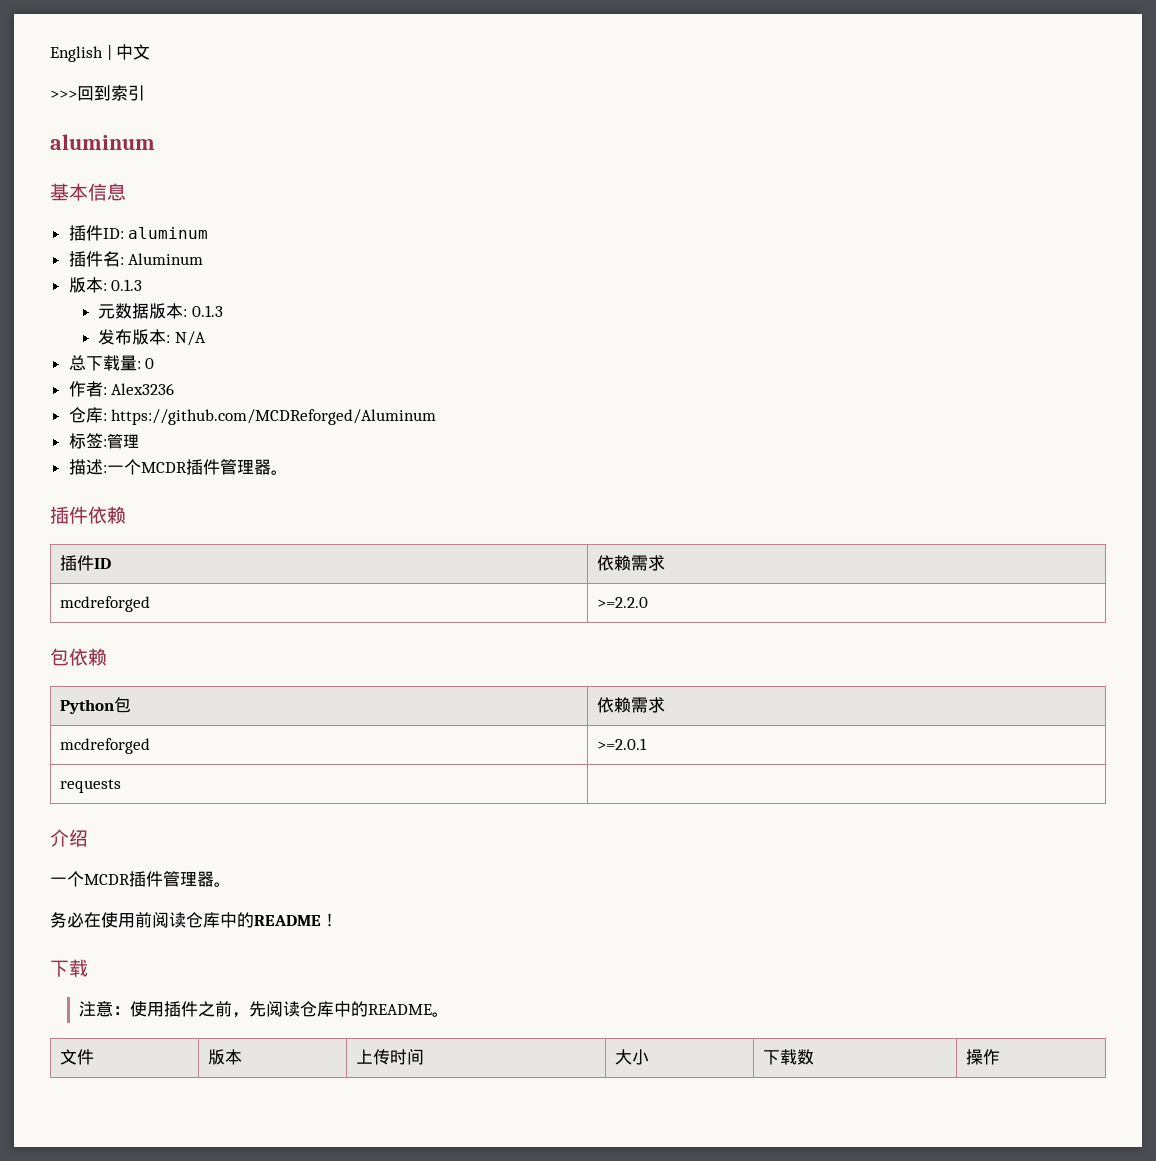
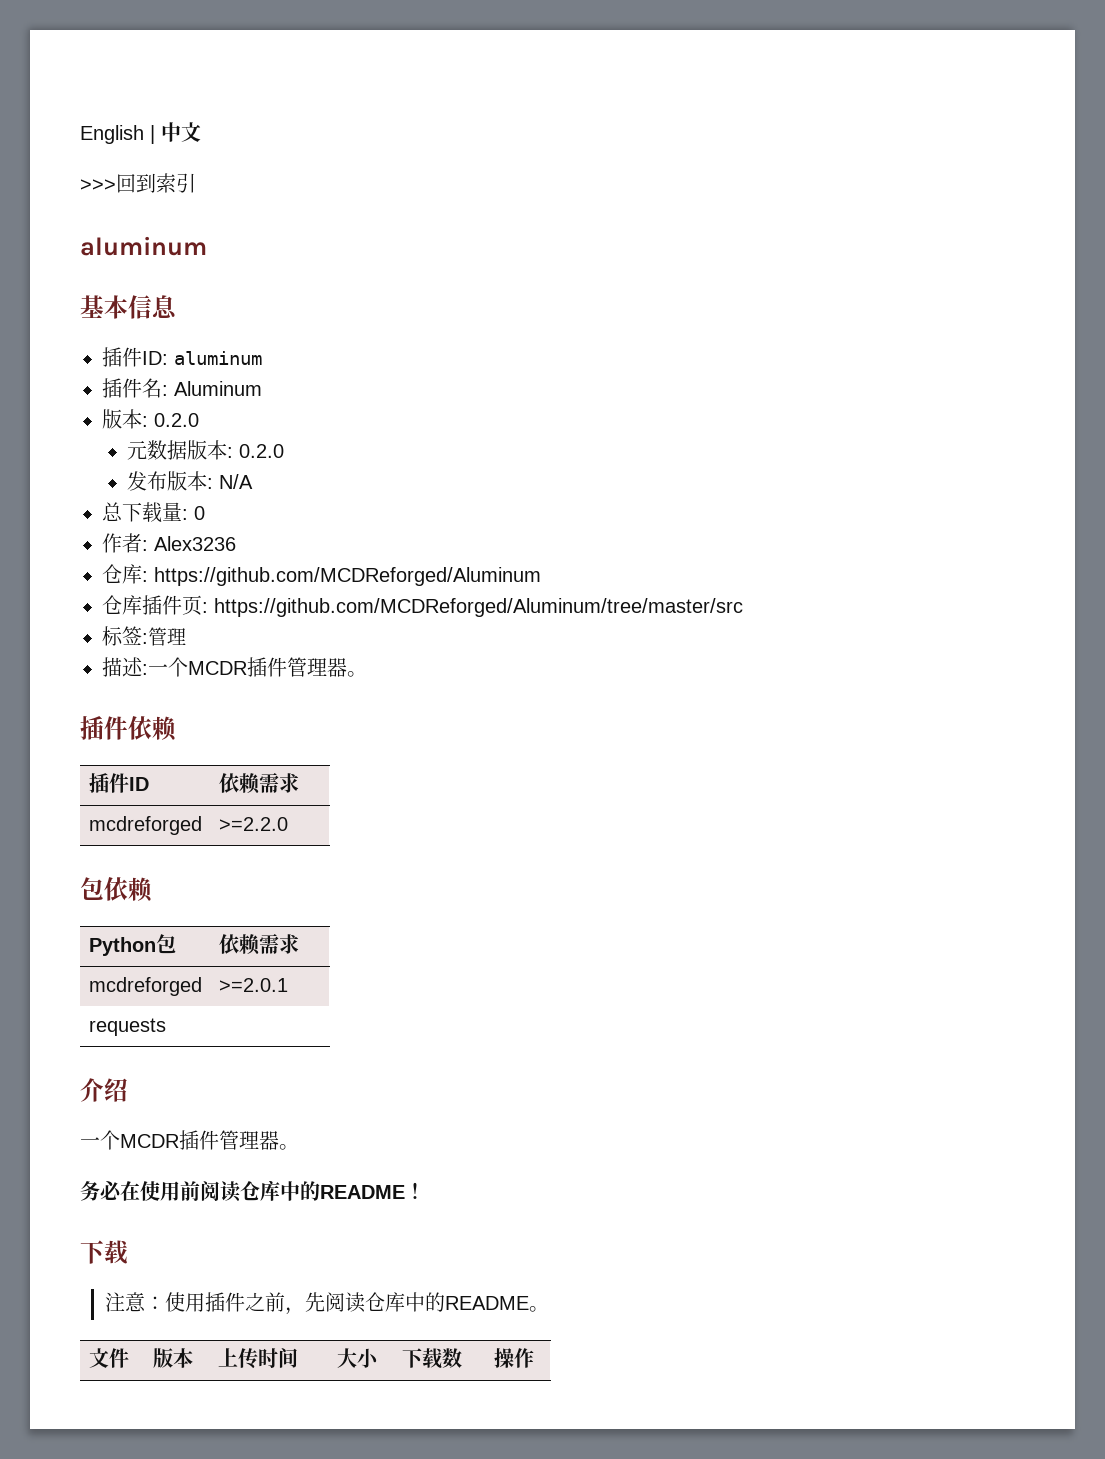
[111,279,143,291] 0.1.3 -> [154,413,199,427] 0.2.0
[191,305,223,317] 0.1.3 -> [238,444,284,458] 0.2.0
(437, 417) none -> [102,595,743,617] // 仓库插件页: https://github.com/MCDReforged/Aluminum/tree/master/src

